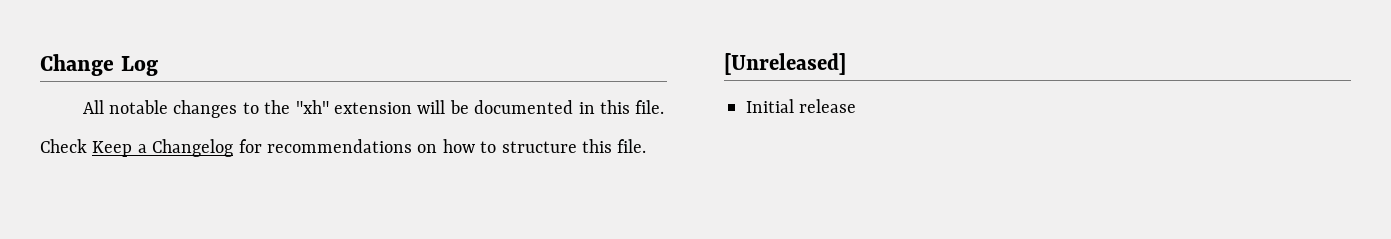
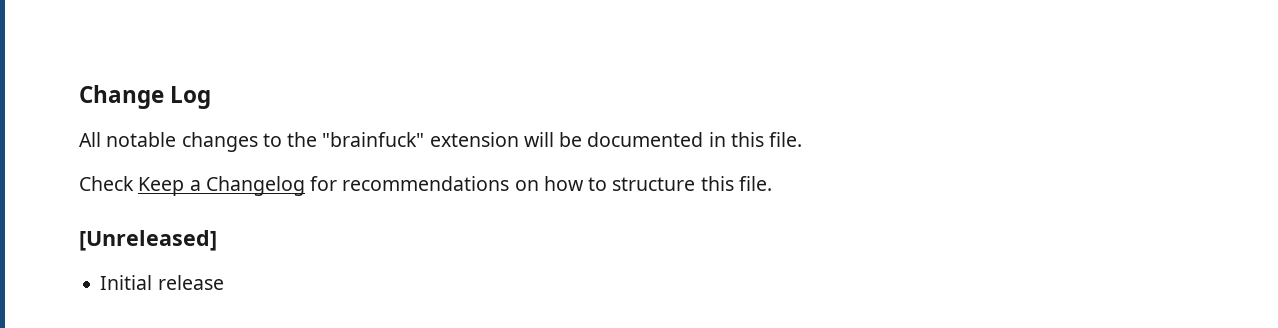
[295,100,329,114] "xh" -> [322,132,425,147] "brainfuck"

